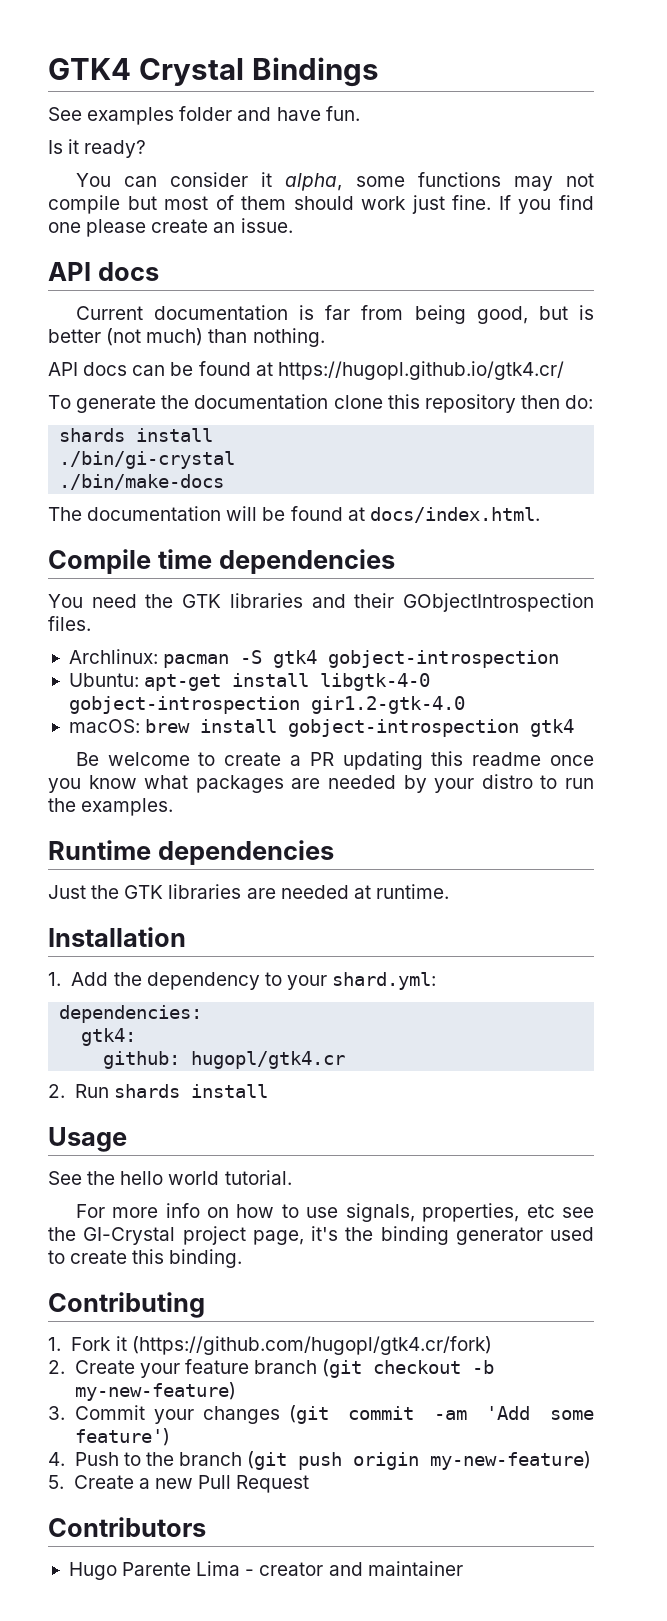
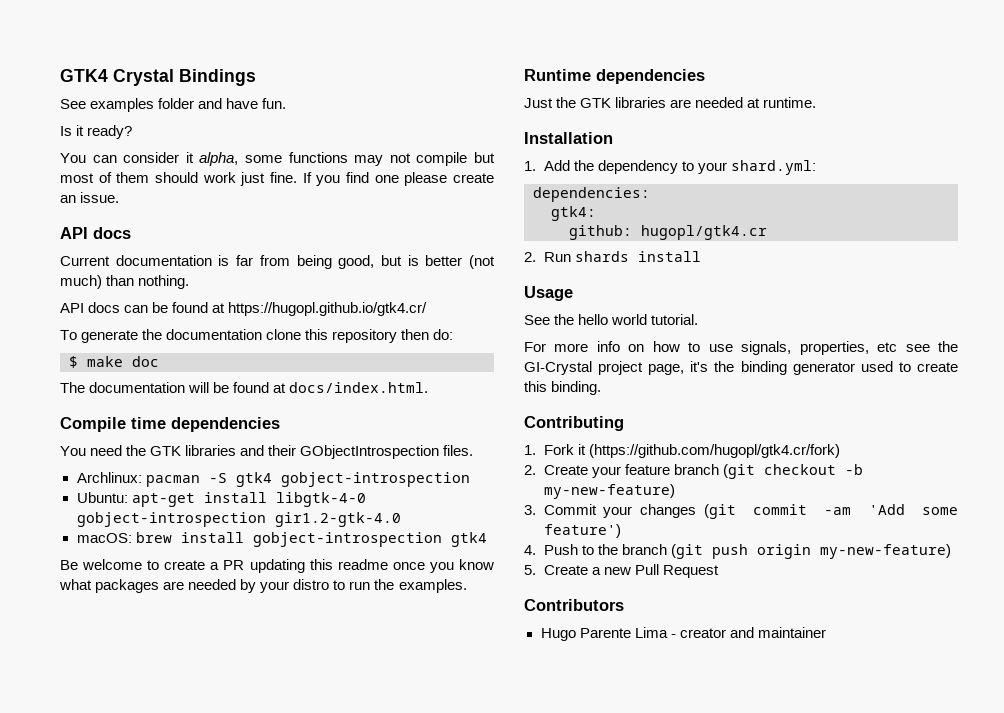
[59,428,214,442] [59,451,236,469] [59,474,225,490] shards install // ./bin/gi-crystal // ./bin/make-docs -> [69,356,159,368] $ make doc

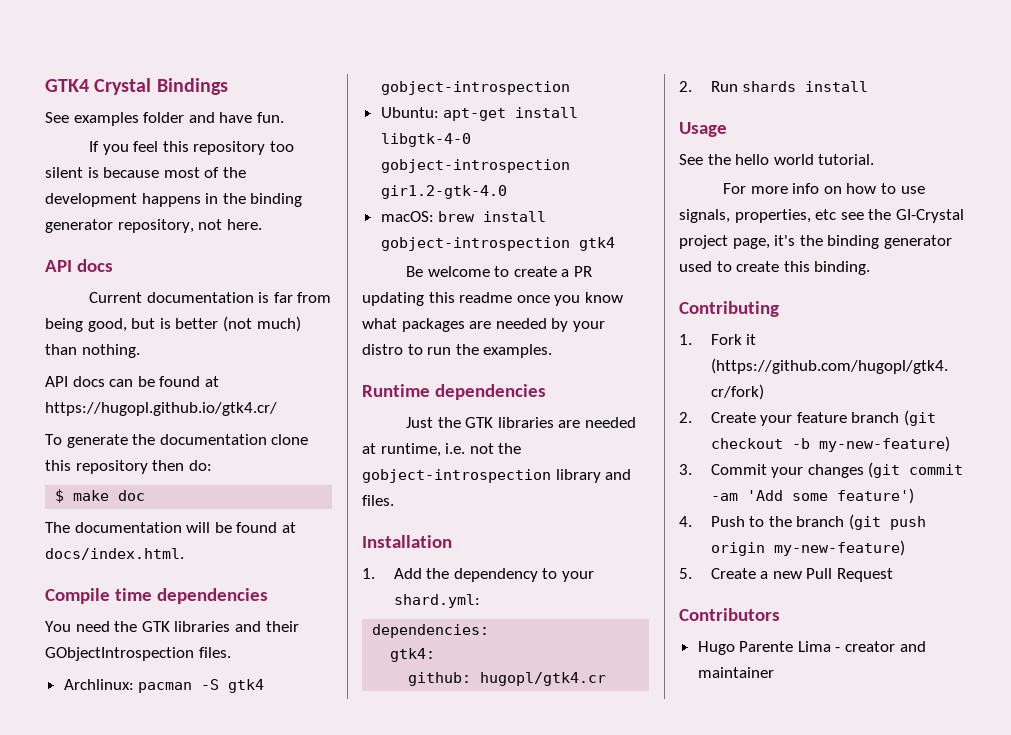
[60,125,133,139] [60,152,496,166] [60,172,495,186] [60,192,120,203] Is it ready? // You can consider it alpha, some functions may not compile but most of them should work just fine. If you find one please create an issue. -> [89,141,294,155] [45,167,246,178] [45,193,303,207] [45,219,262,233] If you feel this repository too silent is because most of the development happens in the binding generator repository, not here.
[763,97,817,108] runtime. -> [380,443,522,457] [362,469,632,483] [362,495,394,506] runtime, i.e. not the gobject-introspection library and files.

